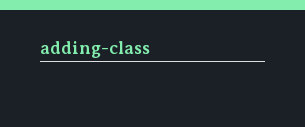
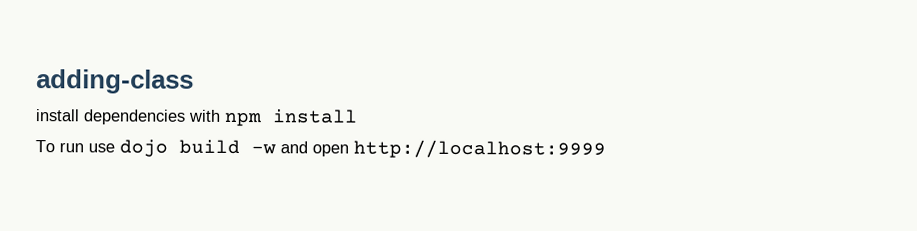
(150, 49) none -> [35,109,358,127] [35,139,606,159] // install dependencies with npm install // To run use dojo build -w and open http://localhost:9999

